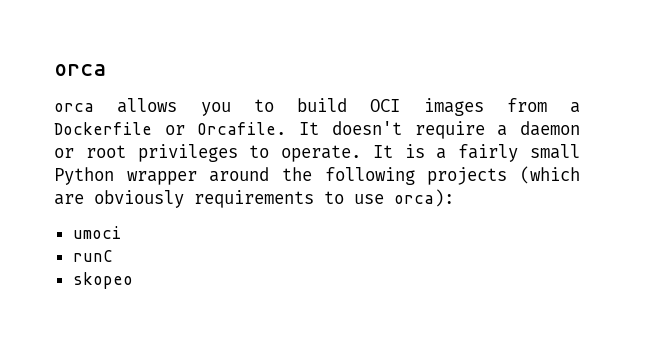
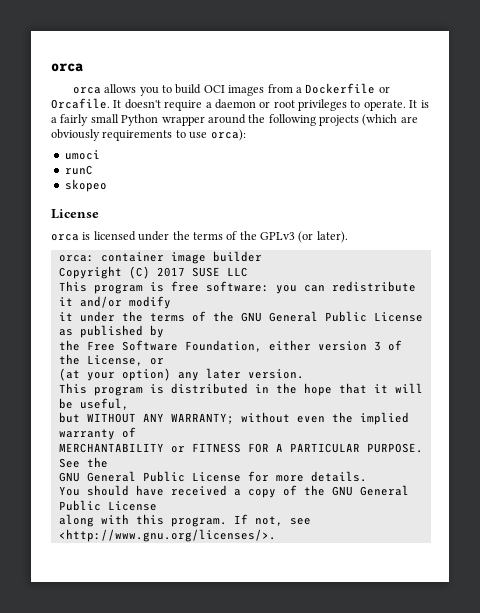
(133, 280) none -> [51,209,99,219] [51,231,348,243] [58,251,262,264] [58,266,248,279] [58,281,416,294] [58,296,171,309] [58,311,423,322] [58,325,164,338] [58,340,402,352] [58,354,164,366] [58,368,304,381] [58,383,423,396] [58,398,129,410] [58,412,409,425] [58,427,136,440] [58,443,423,453] [58,457,108,468] [58,471,367,482] [58,485,409,498] [58,500,157,511] [58,514,311,527] [58,529,276,542] // License // orca is licensed under the terms of the GPLv3 (or later). // orca: container image builder // Copyright (C) 2017 SUSE LLC // This program is free software: you can redistribute it and/or modify // it under the terms of the GNU General Public License as published by // the Free Software Foundation, either version 3 of the License, or // (at your option) any later version. // This program is distributed in the hope that it will be useful, // but WITHOUT ANY WARRANTY; without even the implied warranty of // MERCHANTABILITY or FITNESS FOR A PARTICULAR PURPOSE. See the // GNU General Public License for more details. // You should have received a copy of the GNU General Public License // along with this program. If not, see <http://www.gnu.org/licenses/>.

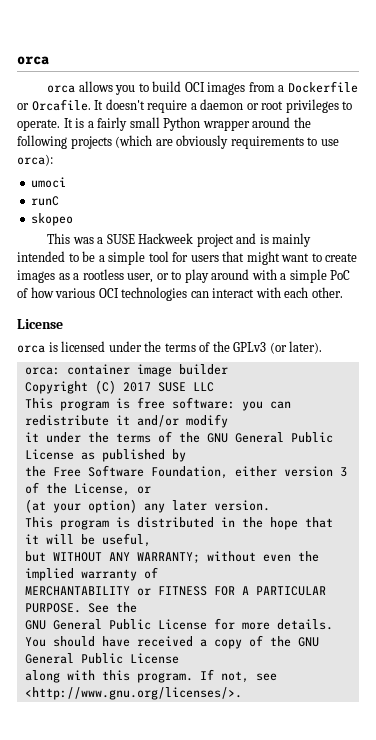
(107, 185) none -> [47,233,312,247] [17,251,358,265] [17,269,351,283] [17,287,343,301] // This was a SUSE Hackweek project and is mainly intended to be a simple tool for users that might want to create images as a rootless user, or to play around with a simple PoC of how various OCI technologies can interact with each other.

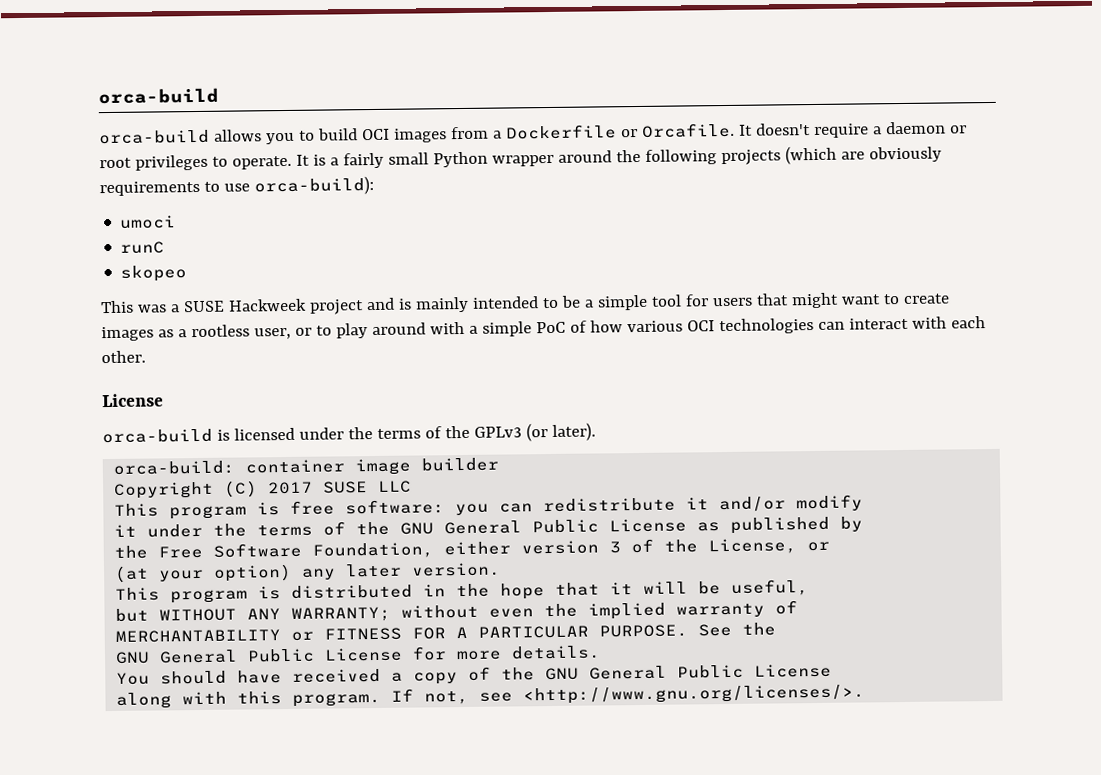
[17,56,49,65] [47,85,76,93] orca // orca -> [98,87,219,105] [99,129,210,145] orca-build // orca-build
[17,154,53,166] orca): -> [253,175,374,196] orca-build):
[17,345,45,353] orca -> [102,428,213,444] orca-build
[24,367,60,375] orca: -> [113,460,236,475] orca-build:

